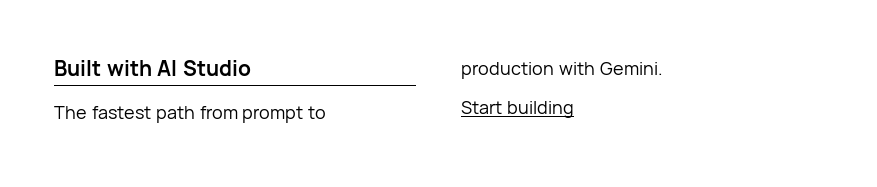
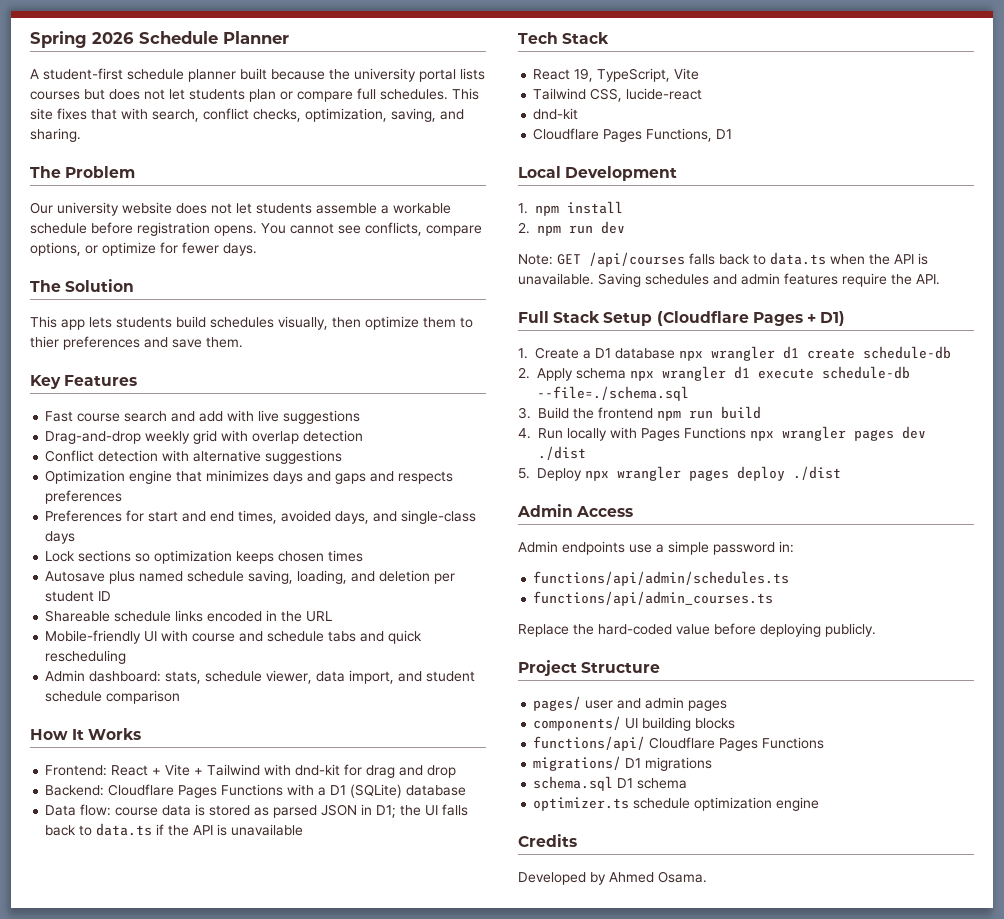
[54,60,252,76] [54,106,327,123] [461,62,663,79] [461,101,574,118] Built with AI Studio // The fastest path from prompt to production with Gemini. // Start building -> [30,31,289,48] [30,68,485,82] [30,88,479,102] [30,108,464,122] [30,128,81,142] [30,166,136,178] [30,202,451,216] [30,222,482,236] [30,242,257,256] [30,279,135,292] [30,316,473,330] [30,336,243,350] [30,375,138,389] [45,410,361,424] [45,430,364,444] [45,450,343,464] [45,470,454,484] [45,490,123,504] [45,510,477,524] [45,531,76,544] [45,550,364,564] [45,570,456,584] [45,591,112,602] [45,610,333,622] [45,630,423,644] [45,650,127,664] [45,670,476,684] [45,690,181,704] [30,728,142,740] [45,764,457,778] [45,784,467,798] [45,804,469,818] [45,823,304,836] [518,32,610,44] [533,68,700,82] [533,88,703,102] [533,108,579,120] [533,128,733,142] [518,166,678,181] [518,201,623,216] [518,221,625,236] [518,252,928,267] [518,273,940,287] [518,311,846,326] [518,346,951,361] [518,366,910,381] [537,386,689,401] [518,406,761,421] [518,426,926,441] [538,446,586,460] [518,466,841,481] [517,504,634,517] [518,541,794,555] [533,571,790,586] [533,591,774,606] [518,623,876,637] [518,660,661,676] [533,696,728,711] [533,716,736,731] [533,736,825,751] [533,756,713,771] [533,776,688,791] [533,797,820,811] [518,834,577,847] [518,871,707,885] Spring 2026 Schedule Planner // A student-first schedule planner built because the university portal lists courses but does not let students plan or compare full schedules. This site fixes that with search, conflict checks, optimization, saving, and sharing. // The Problem // Our university website does not let students assemble a workable schedule before registration opens. You cannot see conflicts, compare options, or optimize for fewer days. // The Solution // This app lets students build schedules visually, then optimize them to thier preferences and save them. // Key Features // Fast course search and add with live suggestions // Drag-and-drop weekly grid with overlap detection // Conflict detection with alternative suggestions // Optimization engine that minimizes days and gaps and respects preferences // Preferences for start and end times, avoided days, and single-class days // Lock sections so optimization keeps chosen times // Autosave plus named schedule saving, loading, and deletion per student ID // Shareable schedule links encoded in the URL // Mobile-friendly UI with course and schedule tabs and quick rescheduling // Admin dashboard: stats, schedule viewer, data import, and student schedule comparison // How It Works // Frontend: React + Vite + Tailwind with dnd-kit for drag and drop // Backend: Cloudflare Pages Functions with a D1 (SQLite) database // Data flow: course data is stored as parsed JSON in D1; the UI falls back to data.ts if the API is unavailable // Tech Stack // React 19, TypeScript, Vite // Tailwind CSS, lucide-react // dnd-kit // Cloudflare Pages Functions, D1 // Local Development // 1. npm install // 2. npm run dev // Note: GET /api/courses falls back to data.ts when the API is unavailable. Saving schedules and admin features require the API. // Full Stack Setup (Cloudflare Pages + D1) // 1. Create a D1 database npx wrangler d1 create schedule-db // 2. Apply schema npx wrangler d1 execute schedule-db --file=./schema.sql // 3. Build the frontend npm run build // 4. Run locally with Pages Functions npx wrangler pages dev ./dist // 5. Deploy npx wrangler pages deploy ./dist // Admin Access // Admin endpoints use a simple password in: // functions/api/admin/schedules.ts // functions/api/admin_courses.ts // Replace the hard-coded value before deploying publicly. // Project Structure // pages/ user and admin pages // components/ UI building blocks // functions/api/ Cloudflare Pages Functions // migrations/ D1 migrations // schema.sql D1 schema // optimizer.ts schedule optimization engine // Credits // Developed by Ahmed Osama.

